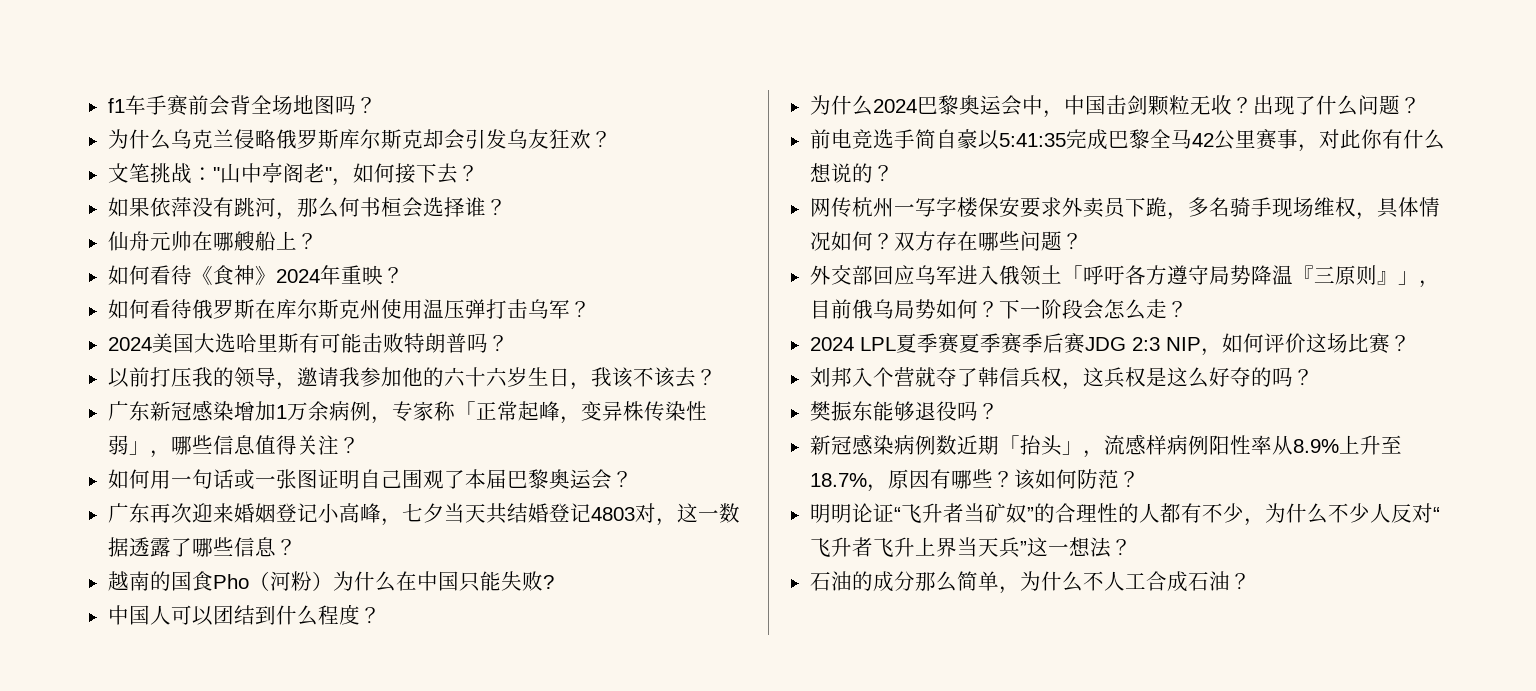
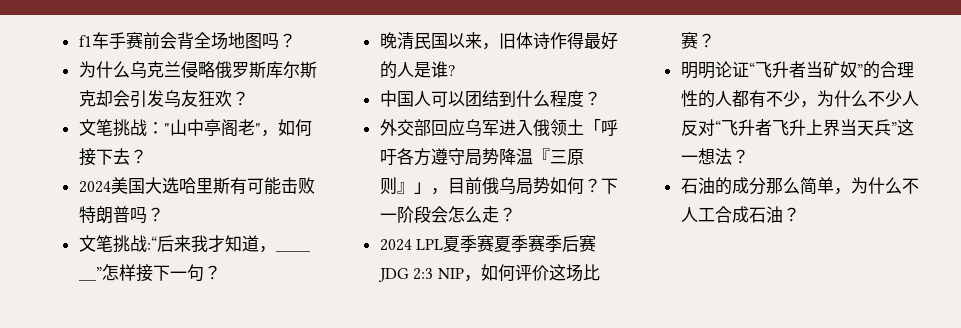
[107,197,507,220] [107,231,318,251] [107,265,404,285] [107,299,591,319] // 如果依萍没有跳河，那么何书桓会选择谁？ // 仙舟元帅在哪艘船上？ // 如何看待《食神》2024年重映？ // 如何看待俄罗斯在库尔斯克州使用温压弹打击乌军？ -> (147, 156) none
[107,367,717,390] [107,400,707,424] [107,435,360,458] [107,469,633,490] [107,503,740,526] [107,537,297,557] [107,571,543,592] 以前打压我的领导，邀请我参加他的六十六岁生日，我该不该去？ // 广东新冠感染增加1万余病例，专家称「正常起峰，变异株传染性弱」，哪些信息值得关注？ // 如何用一句话或一张图证明自己围观了本届巴黎奥运会？ // 广东再次迎来婚姻登记小高峰，七夕当天共结婚登记4803对，这一数据透露了哪些信息？ // 越南的国食Pho（河粉）为什么在中国只能失败 -> [78,235,310,253] [78,279,96,281] [95,264,221,282] [379,32,618,50] [379,61,448,79] 文笔挑战:“后来我才知道，＿＿＿”怎样接下一句？ // 晚清民国以来，旧体诗作得最好的人是谁
[809,95,1421,118] [809,129,1445,152] [809,163,894,183] [809,197,1440,220] [809,231,1083,251] // 为什么2024巴黎奥运会中，中国击剑颗粒无收？出现了什么问题？ // 前电竞选手简自豪以5:41:35完成巴黎全马42公里赛事，对此你有什么想说的？ // 网传杭州一写字楼保安要求外卖员下跪，多名骑手现场维权，具体情况如何？双方存在哪些问题？ -> (601, 98) none
[809,367,1314,390] [809,401,999,421] [809,434,1402,458] [809,469,1140,492] // 刘邦入个营就夺了韩信兵权，这兵权是这么好夺的吗？ // 樊振东能够退役吗？ // 新冠感染病例数近期「抬头」，流感样病例阳性率从8.9%上升至18.7%，原因有哪些？该如何防范？ -> (715, 40) none

